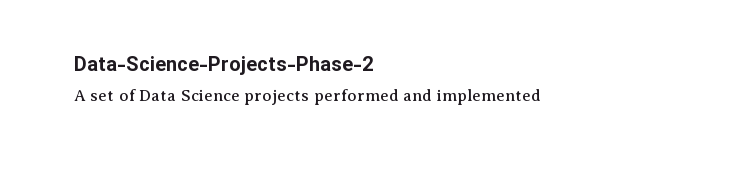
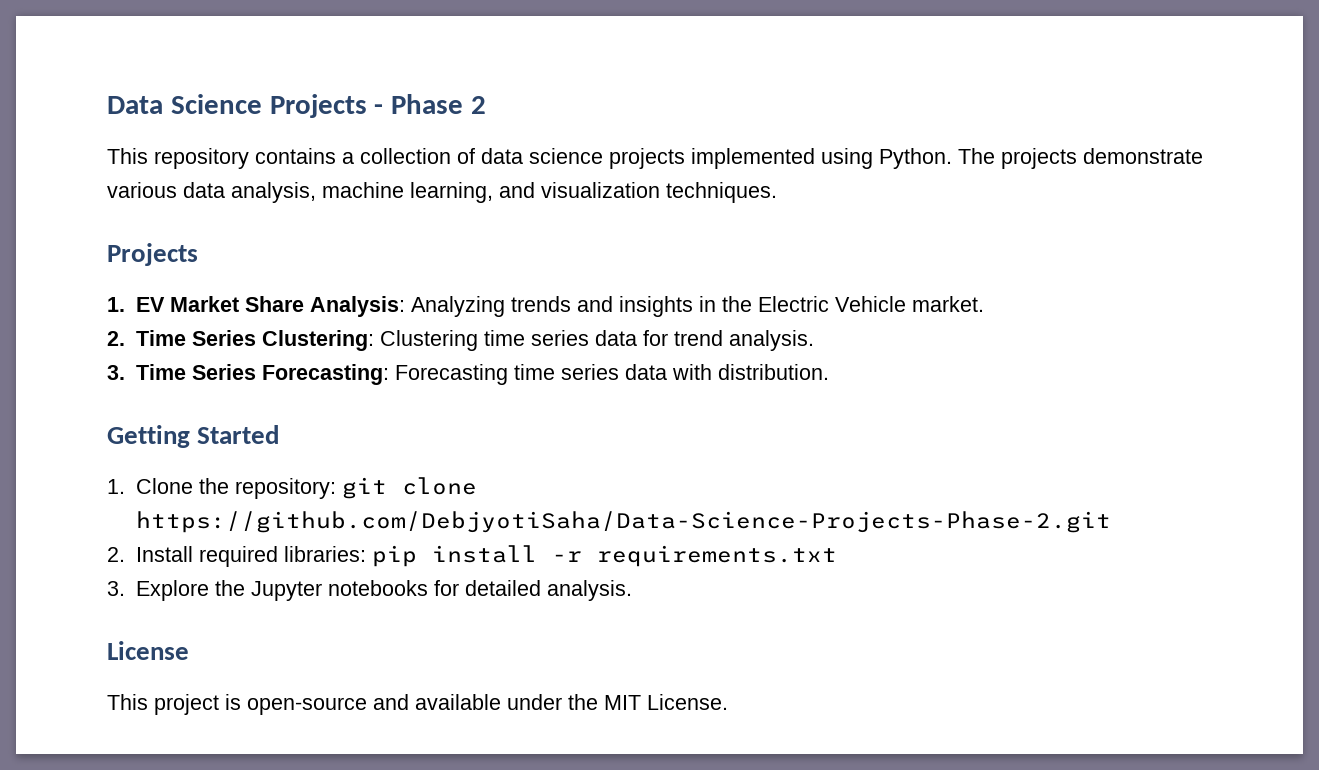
[74,56,373,75] [74,89,541,105] Data-Science-Projects-Phase-2 // A set of Data Science projects performed and implemented -> [107,94,487,118] [107,148,1203,169] [107,182,777,203] [107,243,198,266] [107,296,984,317] [107,330,814,351] [107,364,829,385] [107,425,280,448] [107,477,477,499] [135,511,1111,533] [107,545,837,567] [107,580,632,601] [107,641,189,660] [107,694,728,715] Data Science Projects - Phase 2 // This repository contains a collection of data science projects implemented using Python. The projects demonstrate various data analysis, machine learning, and visualization techniques. // Projects // 1. EV Market Share Analysis: Analyzing trends and insights in the Electric Vehicle market. // 2. Time Series Clustering: Clustering time series data for trend analysis. // 3. Time Series Forecasting: Forecasting time series data with distribution. // Getting Started // 1. Clone the repository: git clone https://github.com/DebjyotiSaha/Data-Science-Projects-Phase-2.git // 2. Install required libraries: pip install -r requirements.txt // 3. Explore the Jupyter notebooks for detailed analysis. // License // This project is open-source and available under the MIT License.

